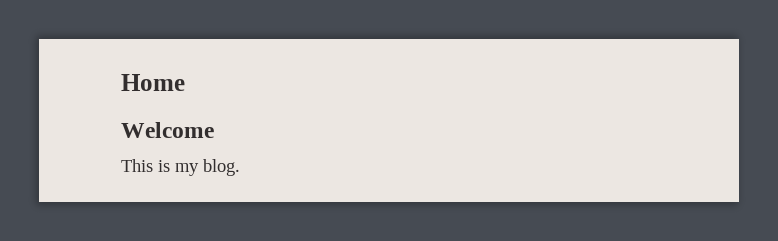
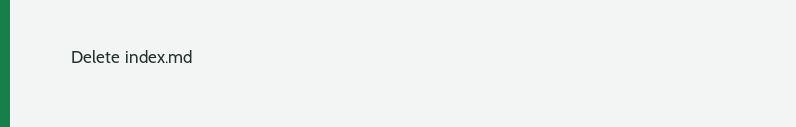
[121,74,185,91] [121,122,214,138] [121,159,240,176] Home // Welcome // This is my blog. -> [71,50,192,63] Delete index.md

